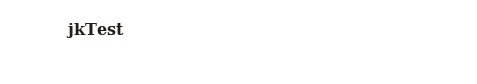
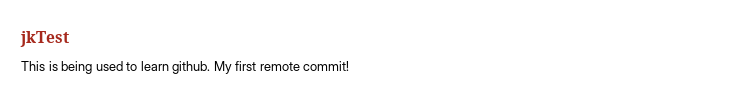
(124, 30) none -> [21,61,350,74] // This is being used to learn github. My first remote commit!

